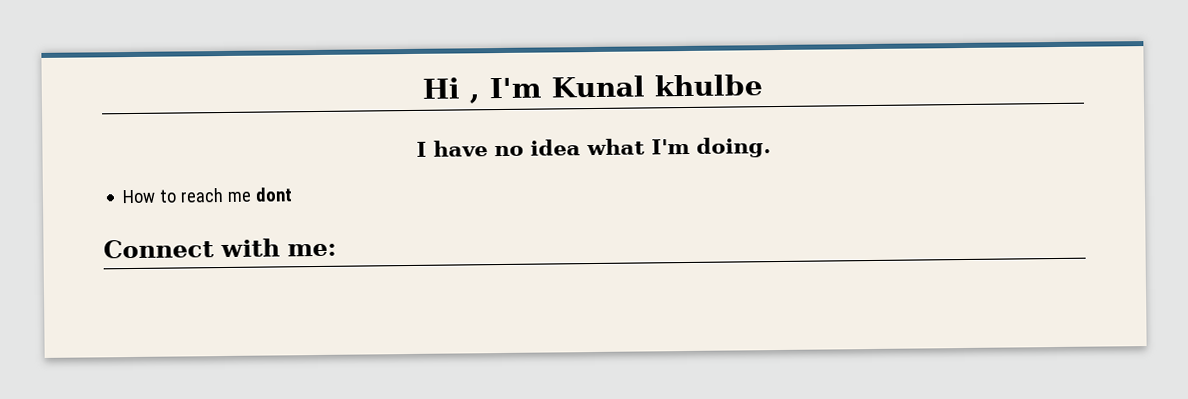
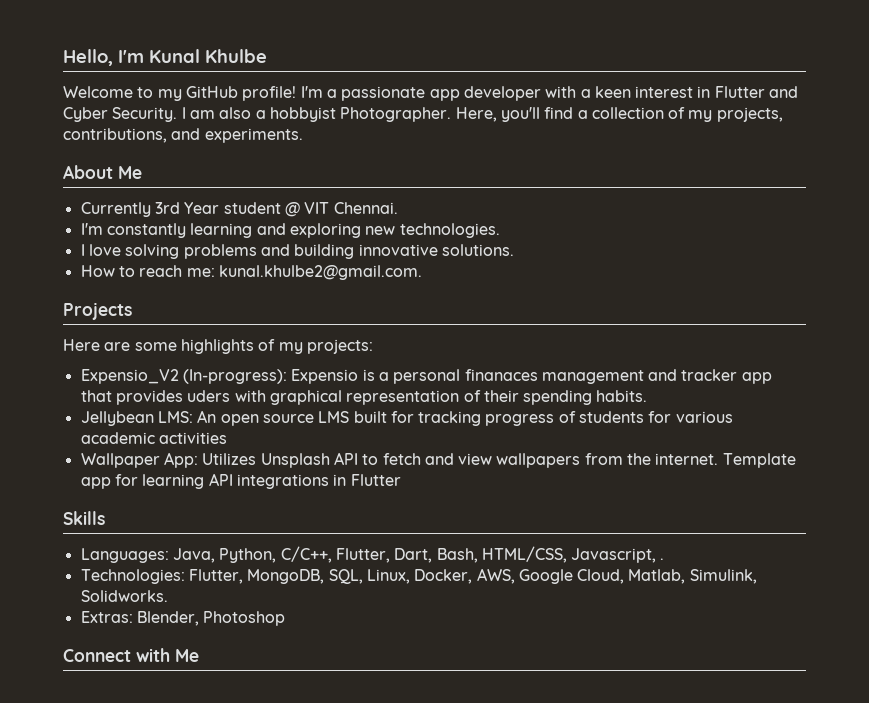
[422,74,763,104] [416,137,771,158] [122,187,294,204] Hi , I'm Kunal khulbe // I have no idea what I'm doing. // How to reach me dont -> [63,49,267,66] [63,86,799,101] [63,107,783,122] [63,128,303,143] [63,165,142,179] [80,202,398,217] [80,223,500,238] [80,244,514,259] [80,265,422,280] [63,302,132,320] [63,339,373,354] [80,369,772,384] [80,390,648,405] [80,410,733,426] [80,432,227,444] [80,452,796,468] [80,473,401,489] [63,511,105,525] [80,546,665,563] [80,568,757,584] [80,590,168,602] [80,611,286,626] Hello, I'm Kunal Khulbe // Welcome to my GitHub profile! I'm a passionate app developer with a keen interest in Flutter and Cyber Security. I am also a hobbyist Photographer. Here, you'll find a collection of my projects, contributions, and experiments. // About Me // Currently 3rd Year student @ VIT Chennai. // I'm constantly learning and exploring new technologies. // I love solving problems and building innovative solutions. // How to reach me: kunal.khulbe2@gmail.com. // Projects // Here are some highlights of my projects: // Expensio_V2 (In-progress): Expensio is a personal finanaces management and tracker app that provides uders with graphical representation of their spending habits. // Jellybean LMS: An open source LMS built for tracking progress of students for various academic activities // Wallpaper App: Utilizes Unsplash API to fetch and view wallpapers from the internet. Template app for learning API integrations in Flutter // Skills // Languages: Java, Python, C/C++, Flutter, Dart, Bash, HTML/CSS, Javascript, . // Technologies: Flutter, MongoDB, SQL, Linux, Docker, AWS, Google Cloud, Matlab, Simulink, Solidworks. // Extras: Blender, Photoshop
[287,243,337,257] me: -> [175,649,199,662] Me

